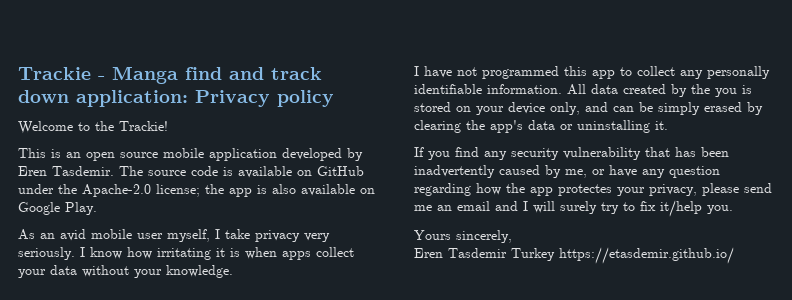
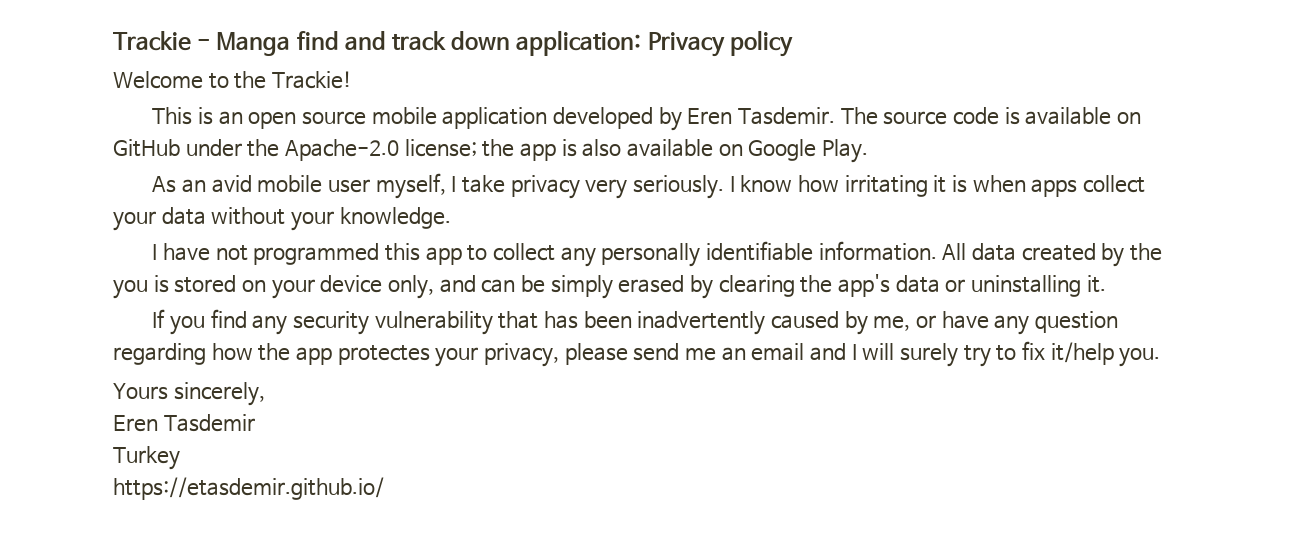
(507, 253) none -> (255, 423) //
(555, 254) none -> (180, 458) //

